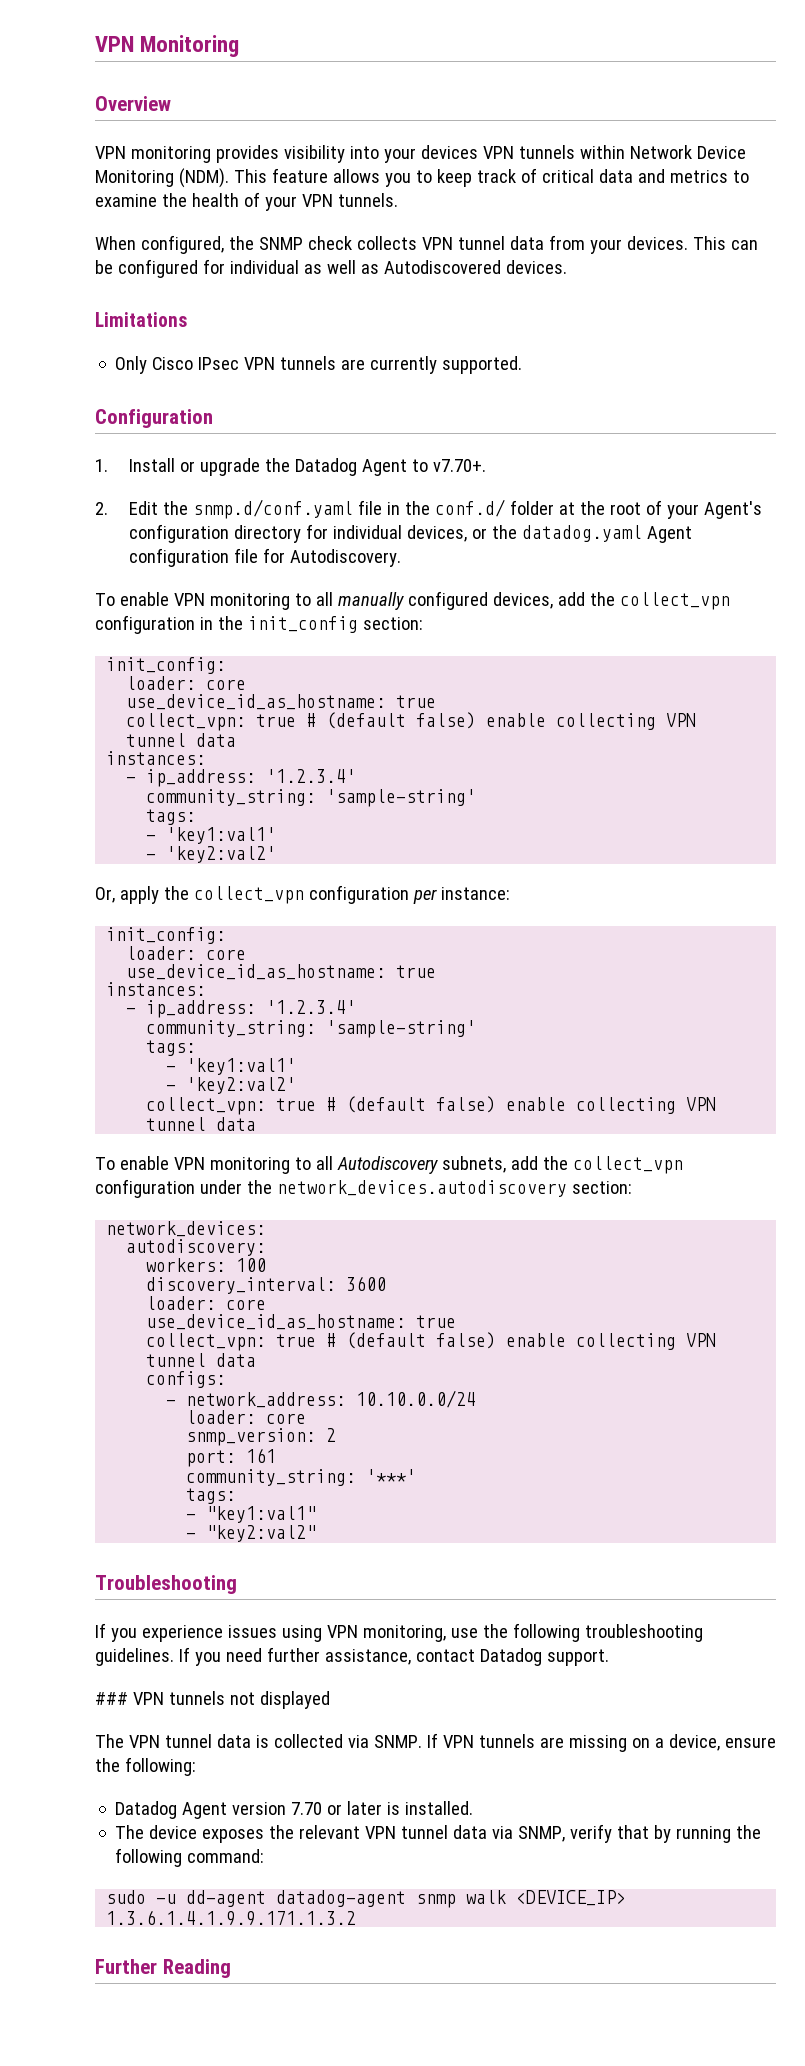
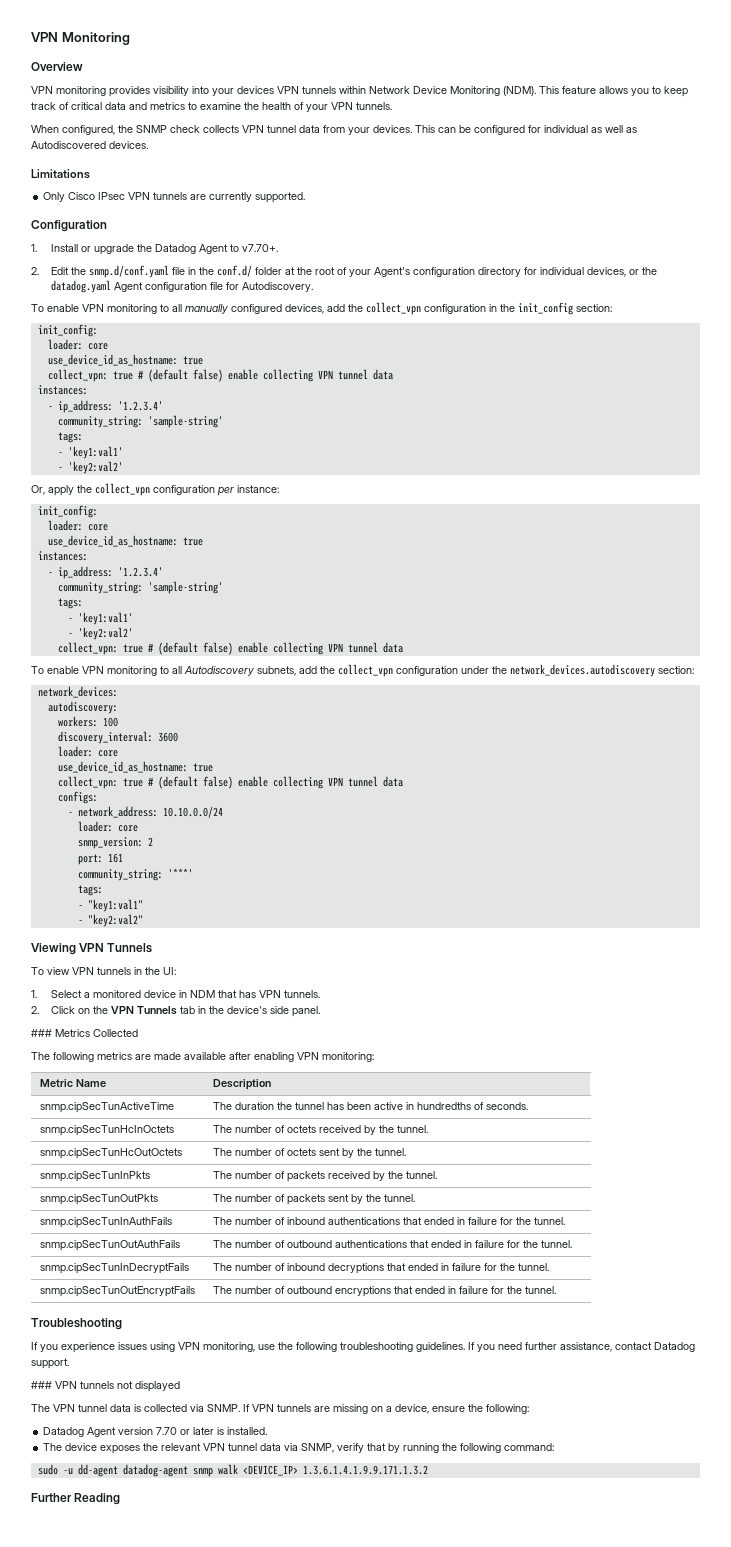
(317, 1533) none -> [31,943,153,955] [31,967,176,975] [31,990,320,998] [31,1006,320,1017] [31,1029,138,1037] [31,1052,374,1062] [39,1079,106,1087] [212,1079,271,1090] [39,1102,174,1113] [212,1102,528,1110] [39,1125,174,1136] [212,1125,428,1135] [39,1148,182,1159] [212,1148,406,1158] [39,1171,150,1182] [212,1171,437,1182] [39,1194,158,1205] [212,1194,415,1205] [39,1217,172,1228] [212,1217,565,1225] [39,1240,180,1251] [212,1240,572,1248] [39,1263,189,1274] [212,1263,549,1274] [39,1286,195,1297] [212,1286,556,1297] // Viewing VPN Tunnels // To view VPN tunnels in the UI: // 1. Select a monitored device in NDM that has VPN tunnels. // 2. Click on the VPN Tunnels tab in the device's side panel. // ### Metrics Collected // The following metrics are made available after enabling VPN monitoring: // Metric Name | Description // snmp.cipSecTunActiveTime | The duration the tunnel has been active in hundredths of seconds. // snmp.cipSecTunHcInOctets | The number of octets received by the tunnel. // snmp.cipSecTunHcOutOctets | The number of octets sent by the tunnel. // snmp.cipSecTunInPkts | The number of packets received by the tunnel. // snmp.cipSecTunOutPkts | The number of packets sent by the tunnel. // snmp.cipSecTunInAuthFails | The number of inbound authentications that ended in failure for the tunnel. // snmp.cipSecTunOutAuthFails | The number of outbound authentications that ended in failure for the tunnel. // snmp.cipSecTunInDecryptFails | The number of inbound decryptions that ended in failure for the tunnel. // snmp.cipSecTunOutEncryptFails | The number of outbound encryptions that ended in failure for the tunnel.

